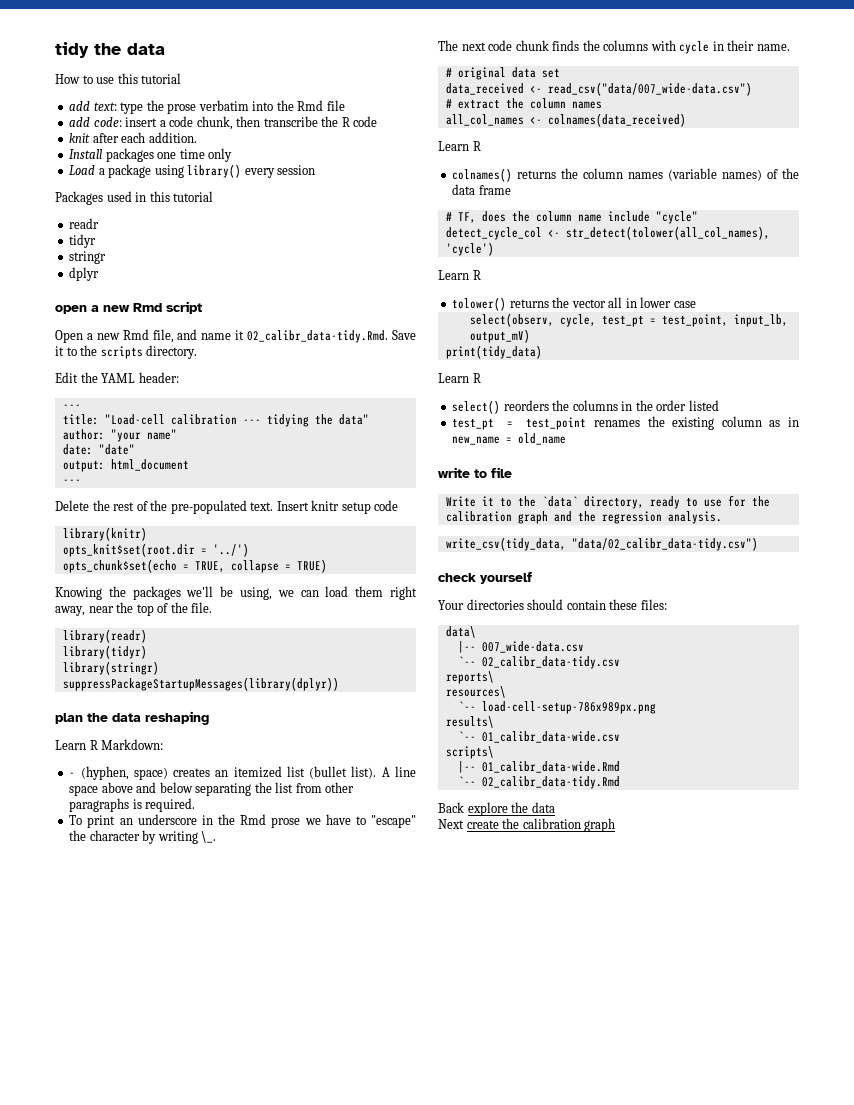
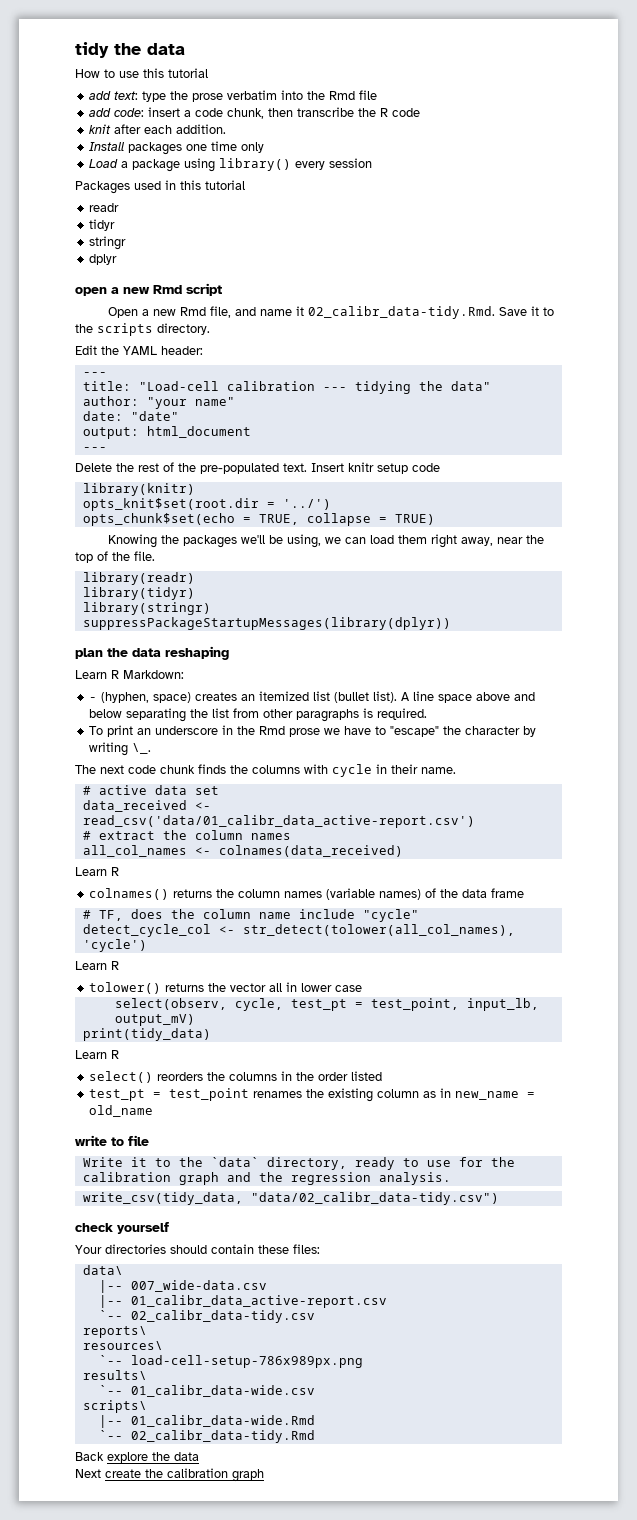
[457,67,506,80] original -> [98,785,147,795] active
[547,82,752,96] read_csv("data/007_wide-data.csv") -> [82,815,475,828] read_csv('data/01_calibr_data_active-report.csv')
(584, 647) none -> [98,1295,387,1308] // |-- 01_calibr_data_active-report.csv

